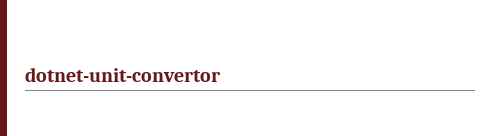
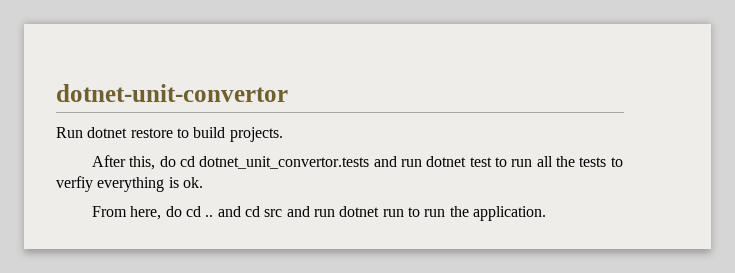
(221, 74) none -> [56,127,283,142] [92,155,623,170] [56,176,203,192] [92,206,546,221] // Run dotnet restore to build projects. // After this, do cd dotnet_unit_convertor.tests and run dotnet test to run all the tests to verfiy everything is ok. // From here, do cd .. and cd src and run dotnet run to run the application.

